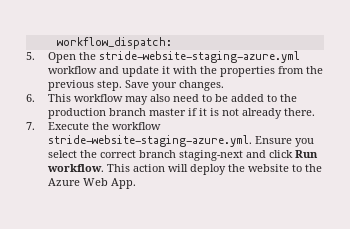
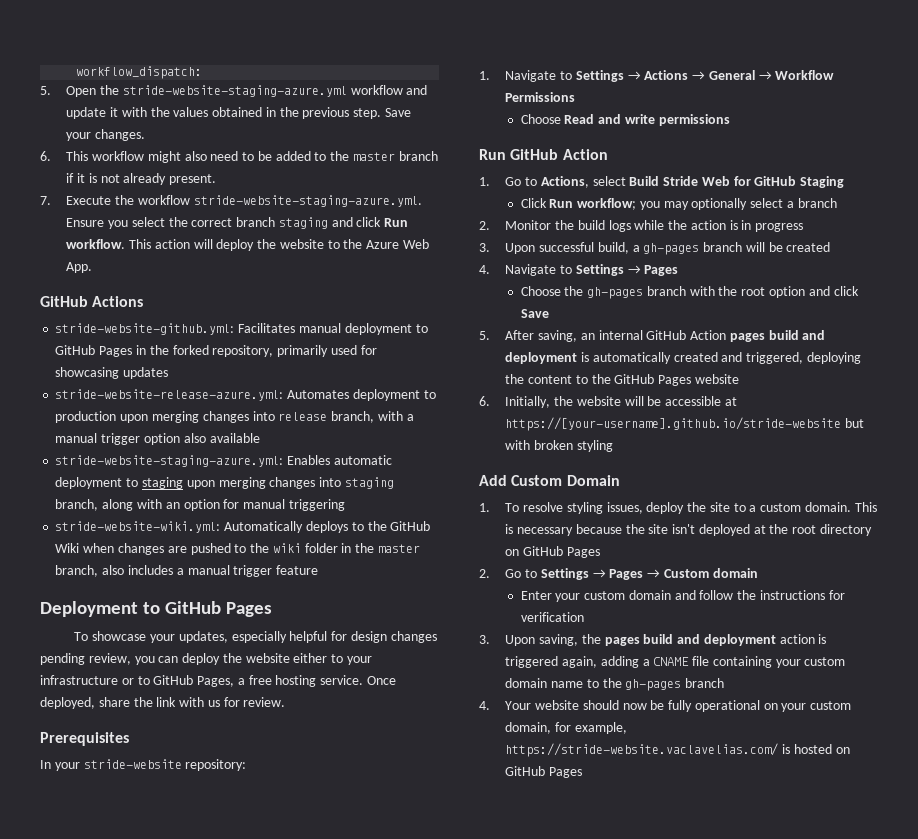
[219,66,304,77] properties from -> [173,107,276,117] values obtained in
[124,96,148,105] may -> [147,151,181,163] might
[47,108,186,119] production branch master -> [352,151,438,161] master branch
[283,108,315,116] there. -> [169,174,217,185] present.
[178,150,243,161] staging-next -> [278,217,328,229] staging
(136, 183) none -> [40,296,144,307] [55,323,428,335] [55,345,377,357] [55,367,169,379] [55,389,436,401] [55,411,414,423] [55,433,260,445] [55,455,392,467] [55,477,394,489] [55,499,345,511] [55,521,431,533] [55,543,420,555] [55,565,319,577] [40,601,273,617] [74,631,437,643] [40,653,373,665] [40,675,397,687] [40,697,286,709] [40,732,129,746] [40,759,247,771] [479,70,835,82] [505,92,576,102] [520,114,730,126] [479,149,608,160] [479,176,845,188] [520,198,837,210] [479,220,804,232] [479,242,831,255] [479,264,679,276] [520,286,859,299] [520,309,549,318] [479,330,826,342] [505,352,861,364] [505,374,739,386] [479,396,737,408] [505,417,864,431] [505,440,613,452] [479,475,620,486] [479,502,877,514] [505,524,872,536] [505,546,600,558] [479,568,758,580] [520,590,845,602] [520,612,584,622] [479,634,827,646] [505,656,846,668] [505,678,725,691] [479,700,852,712] [505,722,627,734] [505,743,850,757] [505,766,582,778] // GitHub Actions // stride-website-github.yml: Facilitates manual deployment to GitHub Pages in the forked repository, primarily used for showcasing updates // stride-website-release-azure.yml: Automates deployment to production upon merging changes into release branch, with a manual trigger option also available // stride-website-staging-azure.yml: Enables automatic deployment to staging upon merging changes into staging branch, along with an option for manual triggering // stride-website-wiki.yml: Automatically deploys to the GitHub Wiki when changes are pushed to the wiki folder in the master branch, also includes a manual trigger feature // Deployment to GitHub Pages // To showcase your updates, especially helpful for design changes pending review, you can deploy the website either to your infrastructure or to GitHub Pages, a free hosting service. Once deployed, share the link with us for review. // Prerequisites // In your stride-website repository: // 1. Navigate to Settings → Actions → General → Workflow Permissions // Choose Read and write permissions // Run GitHub Action // 1. Go to Actions, select Build Stride Web for GitHub Staging // Click Run workflow; you may optionally select a branch // 2. Monitor the build logs while the action is in progress // 3. Upon successful build, a gh-pages branch will be created // 4. Navigate to Settings → Pages // Choose the gh-pages branch with the root option and click Save // 5. After saving, an internal GitHub Action pages build and deployment is automatically created and triggered, deploying the content to the GitHub Pages website // 6. Initially, the website will be accessible at https://[your-username].github.io/stride-website but with broken styling // Add Custom Domain // 1. To resolve styling issues, deploy the site to a custom domain. This is necessary because the site isn't deployed at the root directory on GitHub Pages // 2. Go to Settings → Pages → Custom domain // Enter your custom domain and follow the instructions for verification // 3. Upon saving, the pages build and deployment action is triggered again, adding a CNAME file containing your custom domain name to the gh-pages branch // 4. Your website should now be fully operational on your custom domain, for example, https://stride-website.vaclavelias.com/ is hosted on GitHub Pages

